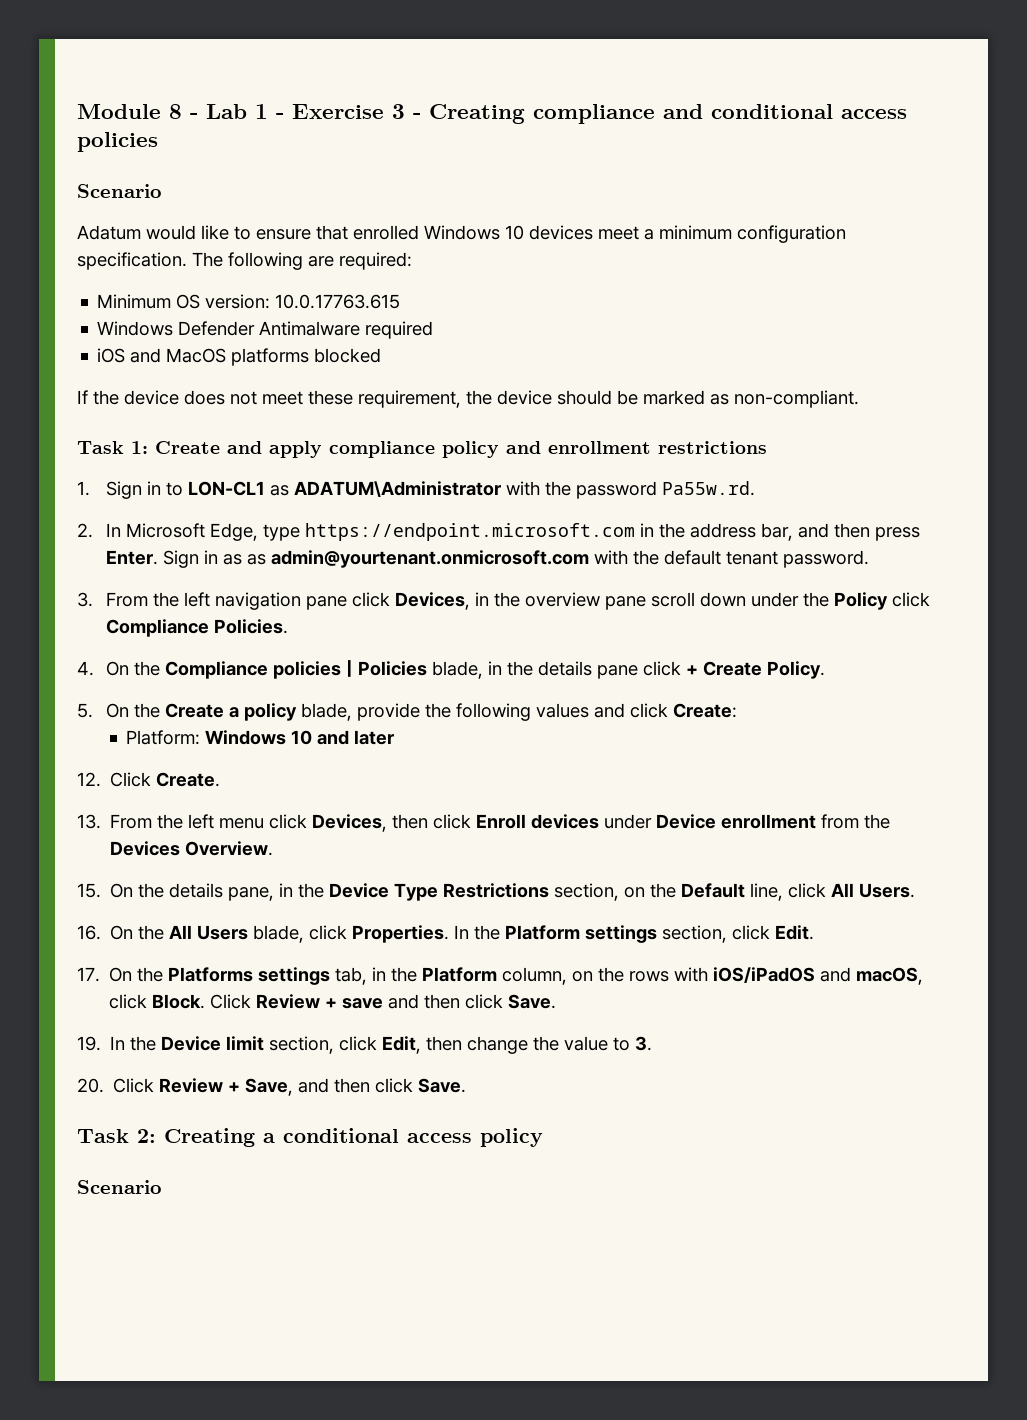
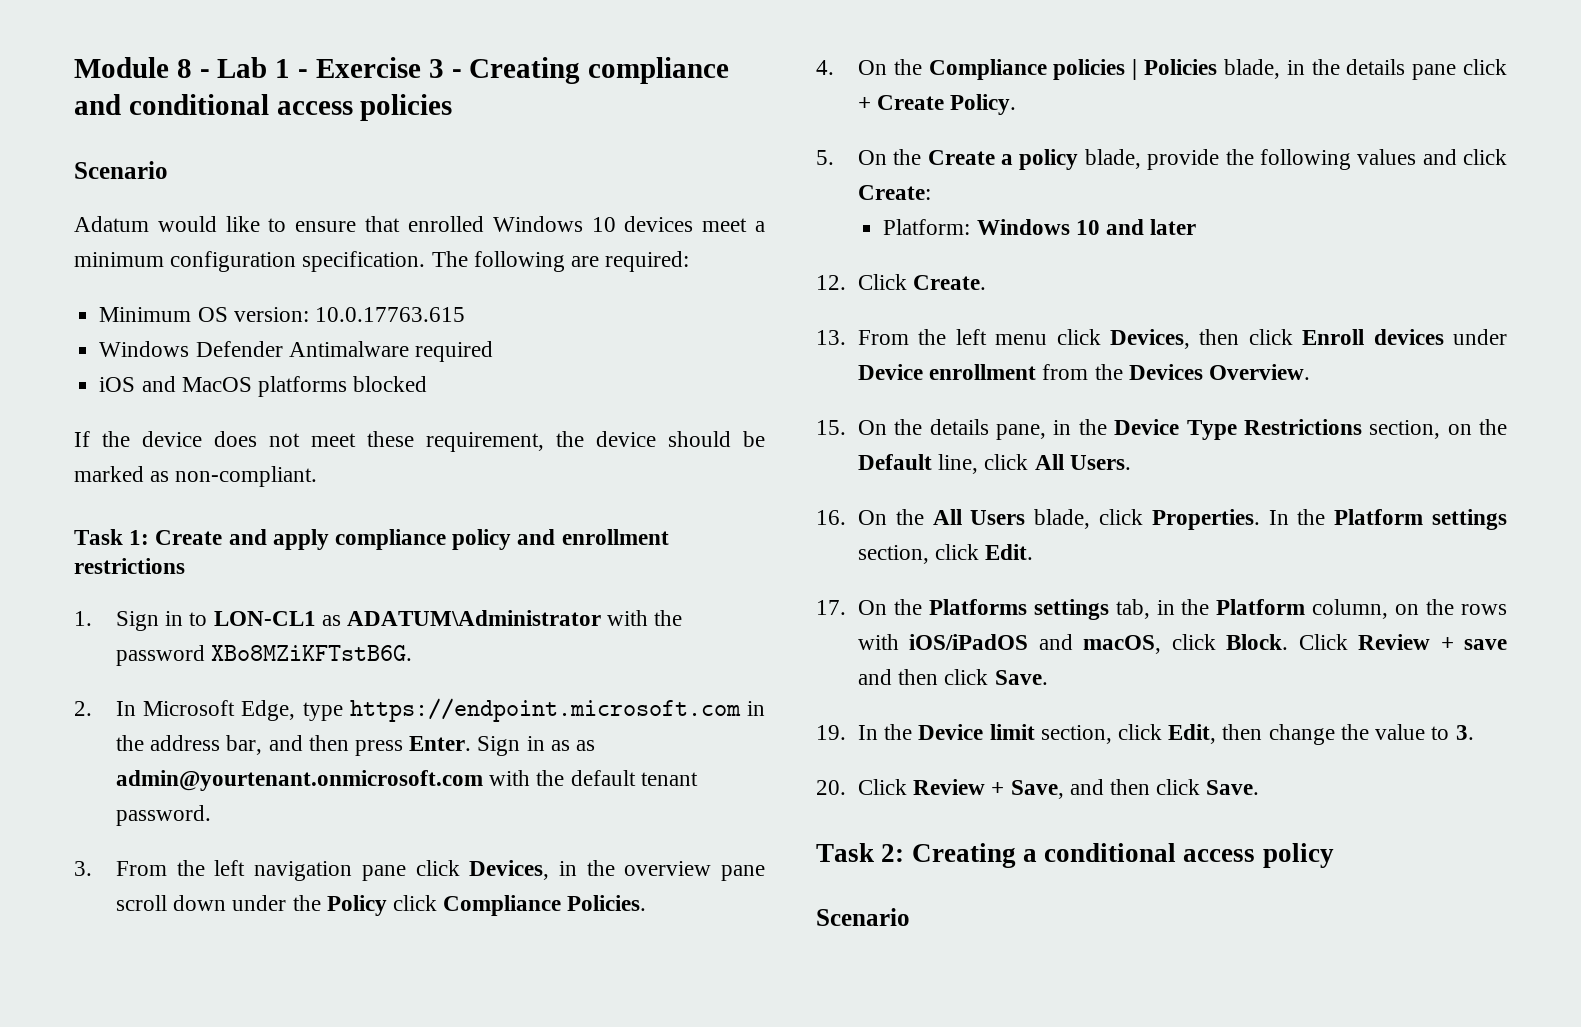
[661,481,755,496] Pa55w.rd. -> [211,645,413,661] XBo8MZiKFTstB6G.

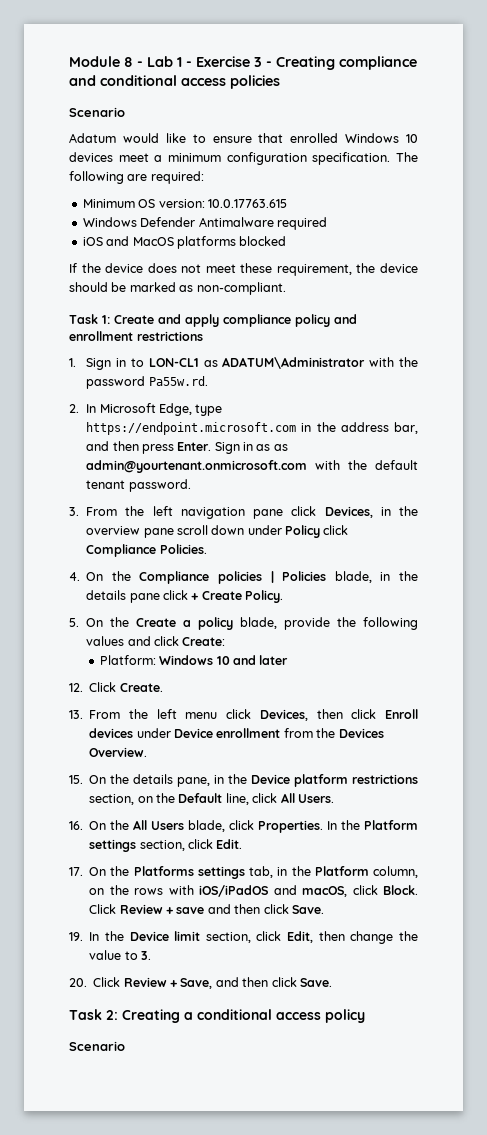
[211,645,413,661] XBo8MZiKFTstB6G. -> [148,376,208,386] Pa55w.rd.
[292,895,321,911] the -> (282, 530) none
[1186,419,1362,440] Type Restrictions -> [294,774,418,787] platform restrictions

